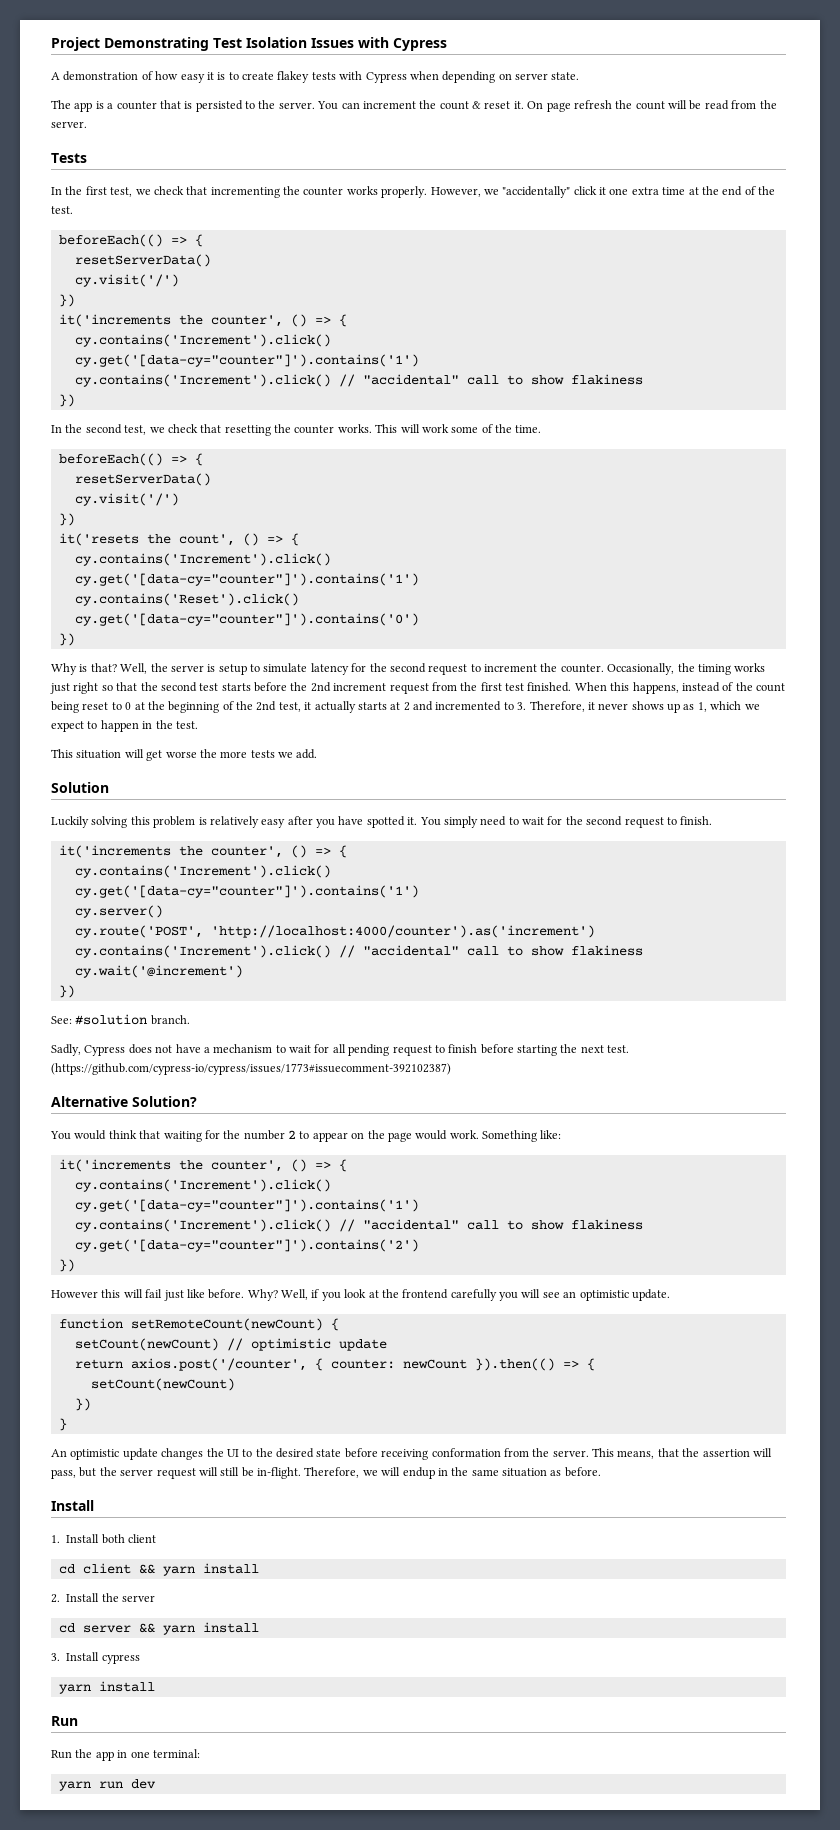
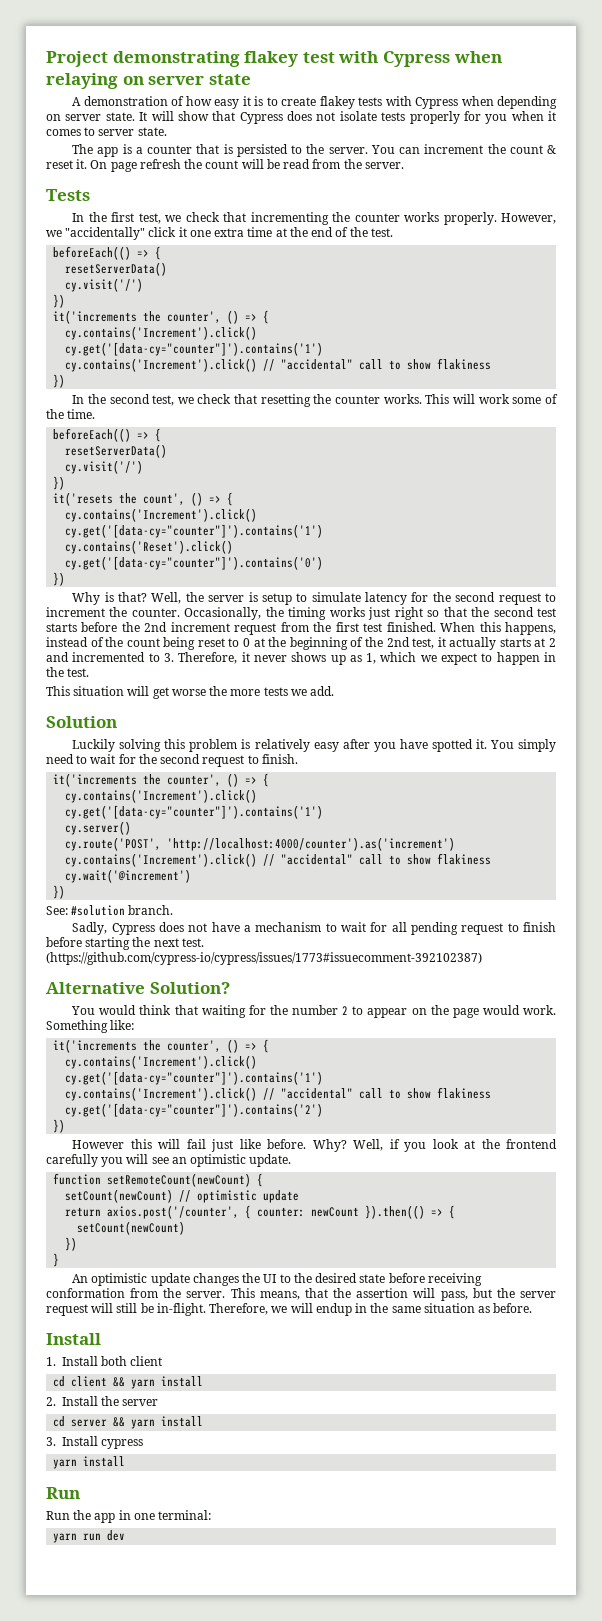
[104,37,447,51] Demonstrating Test Isolation Issues with Cypress -> [112,51,502,67] [46,73,251,89] demonstrating flakey test with Cypress when relaying on server state
(580, 76) none -> [139,111,556,124] [46,127,167,136] It will show that Cypress does not isolate tests properly for you when it comes to server state.

